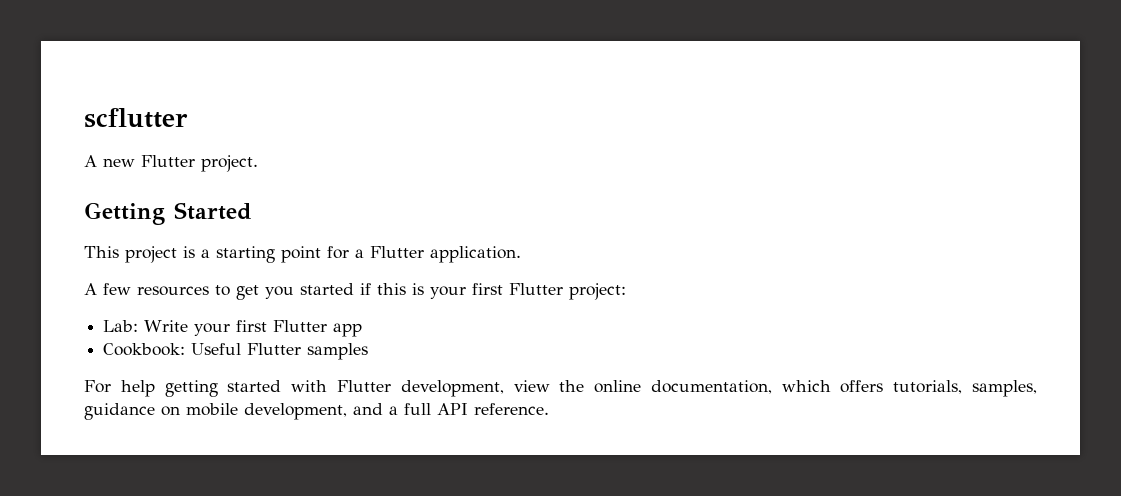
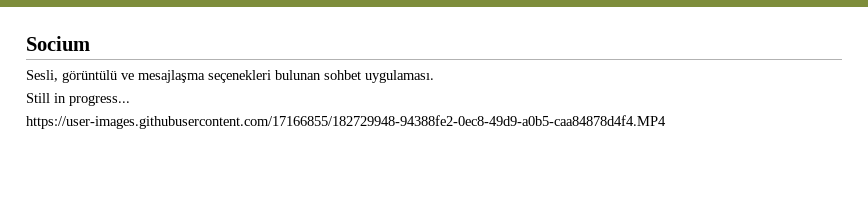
[84,108,188,128] [84,155,258,172] [84,202,252,225] [84,246,521,263] [84,283,626,300] [103,320,363,337] [103,343,369,360] [84,380,1037,397] [84,403,549,420] scflutter // A new Flutter project. // Getting Started // This project is a starting point for a Flutter application. // A few resources to get you started if this is your first Flutter project: // Lab: Write your first Flutter app // Cookbook: Useful Flutter samples // For help getting started with Flutter development, view the online documentation, which offers tutorials, samples, guidance on mobile development, and a full API reference. -> [26,36,90,51] [26,70,434,83] [26,93,130,106] [26,115,666,129] Socium // Sesli, görüntülü ve mesajlaşma seçenekleri bulunan sohbet uygulaması. // Still in progress... // https://user-images.githubusercontent.com/17166855/182729948-94388fe2-0ec8-49d9-a0b5-caa84878d4f4.MP4

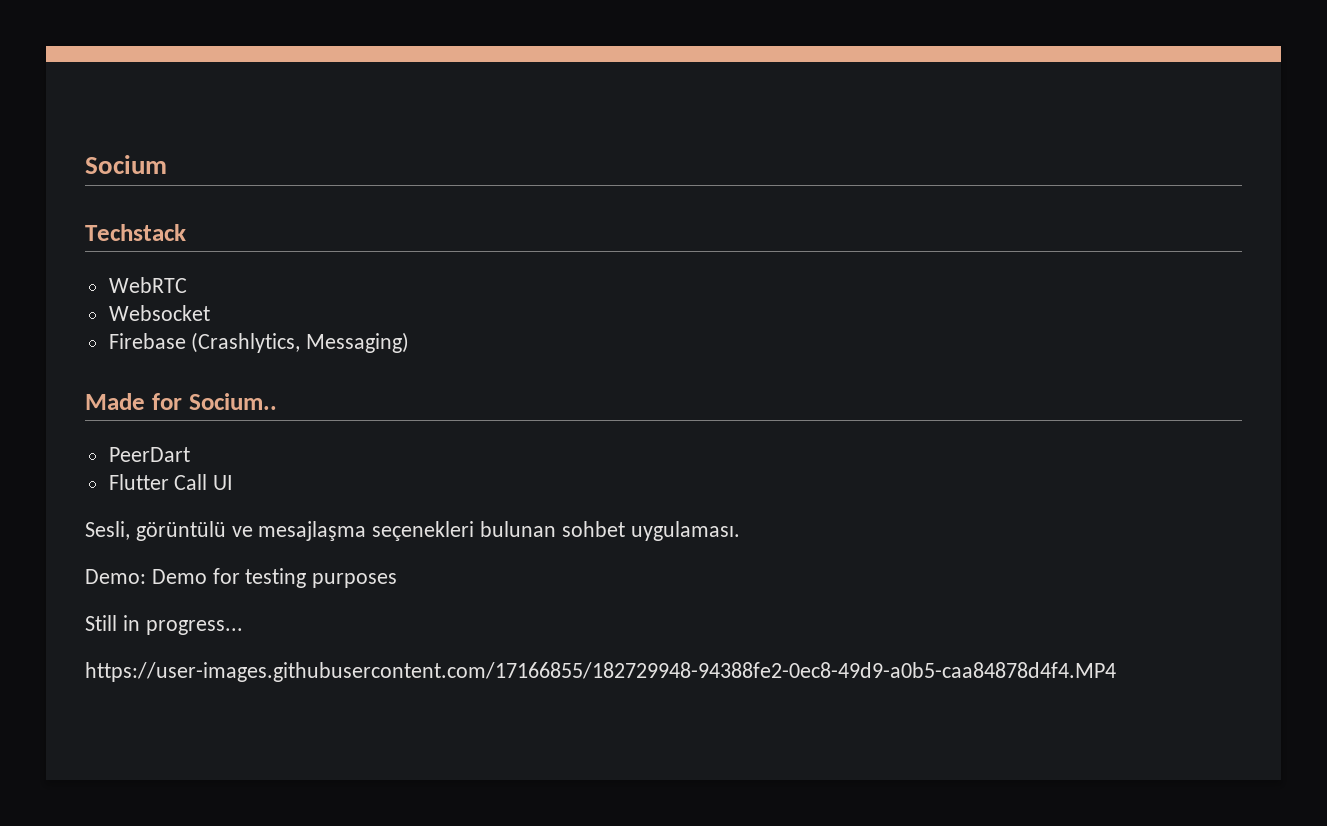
(90, 43) none -> [85,224,186,241] [108,277,187,293] [108,305,210,321] [108,332,410,353] [85,393,277,410] [108,447,190,462] [108,474,234,490] // Techstack // WebRTC // Websocket // Firebase (Crashlytics, Messaging) // Made for Socium.. // PeerDart // Flutter Call UI
(434, 76) none -> [85,568,398,588] // Demo: Demo for testing purposes

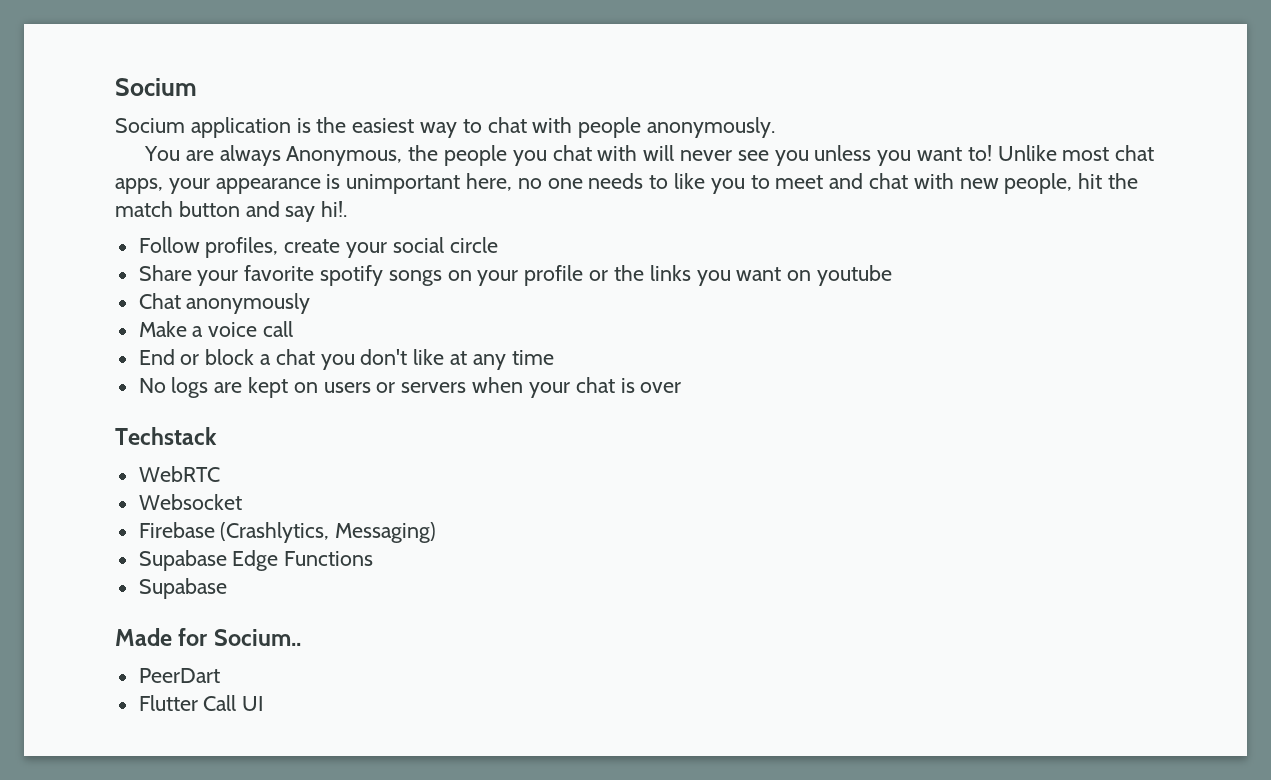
[85,155,167,174] Socium -> [115,78,197,96] [115,117,776,138] [143,145,1155,166] [115,173,1139,194] [115,201,348,222] [138,237,498,258] [138,265,892,286] [138,293,311,314] [138,321,294,337] [138,349,554,370] [138,377,682,398] Socium // Socium application is the easiest way to chat with people anonymously. // You are always Anonymous, the people you chat with will never see you unless you want to! Unlike most chat apps, your appearance is unimportant here, no one needs to like you to meet and chat with new people, hit the match button and say hi!. // Follow profiles, create your social circle // Share your favorite spotify songs on your profile or the links you want on youtube // Chat anonymously // Make a voice call // End or block a chat you don't like at any time // No logs are kept on users or servers when your chat is over
(410, 342) none -> [138,550,374,571] [138,578,227,599] // Supabase Edge Functions // Supabase
[85,521,740,541] [85,568,398,588] [85,615,243,635] [85,662,1116,682] // Sesli, görüntülü ve mesajlaşma seçenekleri bulunan sohbet uygulaması. // Demo: Demo for testing purposes // Still in progress... // https://user-images.githubusercontent.com/17166855/182729948-94388fe2-0ec8-49d9-a0b5-caa84878d4f4.MP4 -> (264, 703) none

